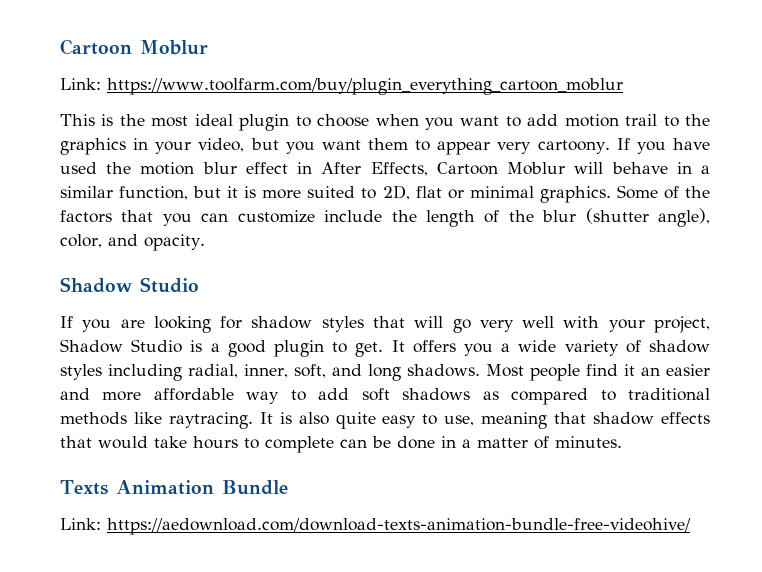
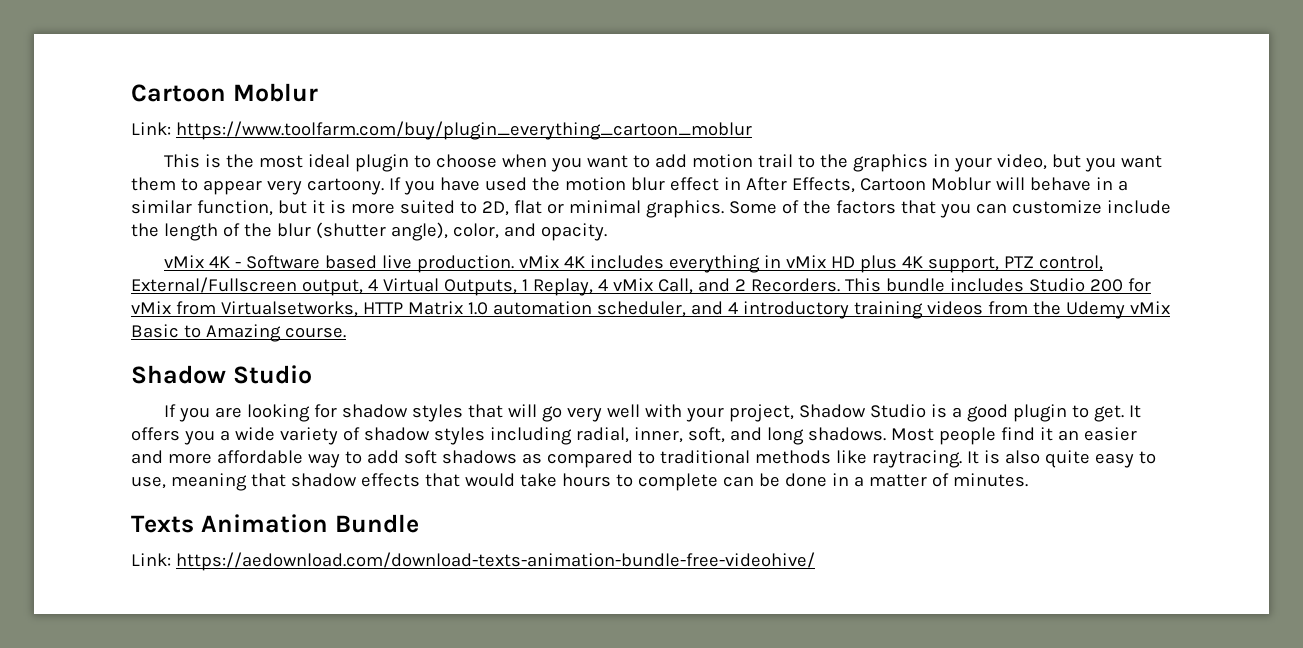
(205, 242) none -> [163,255,1103,273] [131,277,1151,296] [131,301,1170,319] [131,324,346,342] // vMix 4K - Software based live production. vMix 4K includes everything in vMix HD plus 4K support, PTZ control, External/Fullscreen output, 4 Virtual Outputs, 1 Replay, 4 vMix Call, and 2 Recorders. This bundle includes Studio 200 for vMix from Virtualsetworks, HTTP Matrix 1.0 automation scheduler, and 4 introductory training videos from the Udemy vMix Basic to Amazing course.

